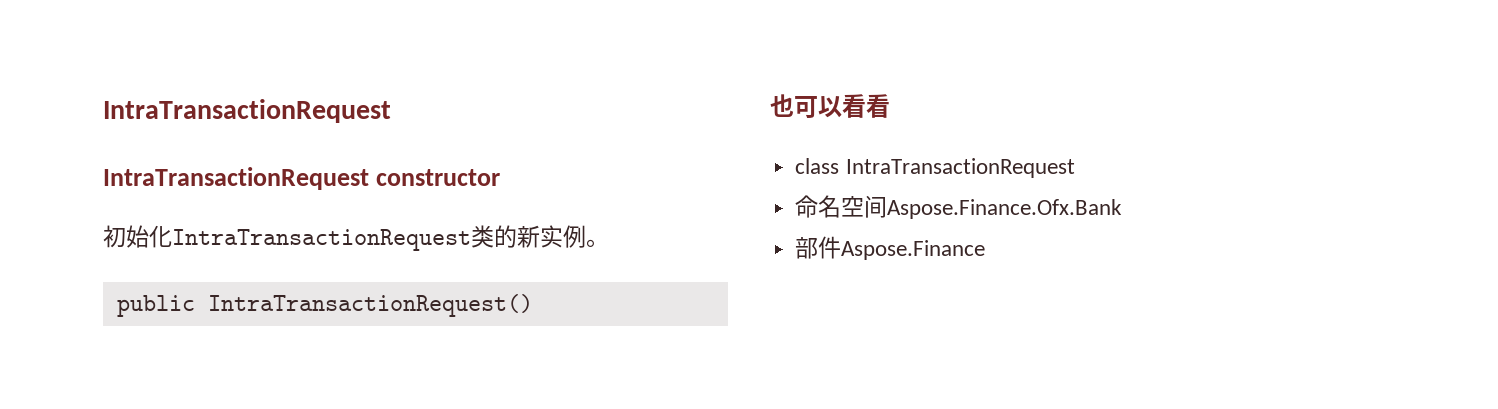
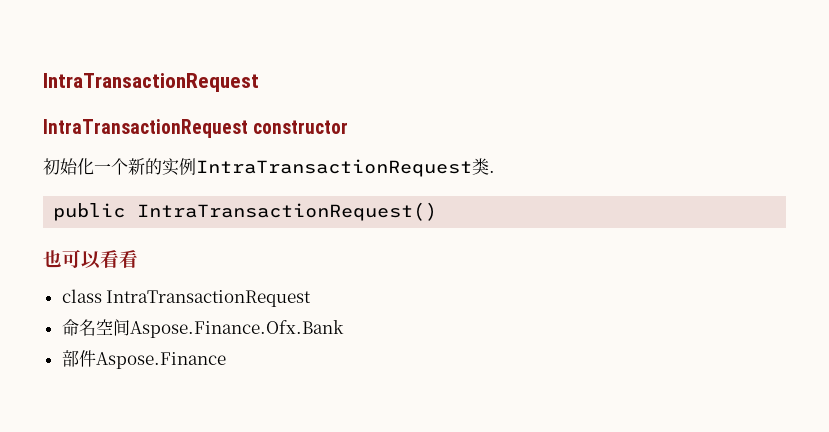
[172,225,609,251] IntraTransactionRequest类的新实例。 -> [94,158,495,177] 一个新的实例IntraTransactionRequest类.

